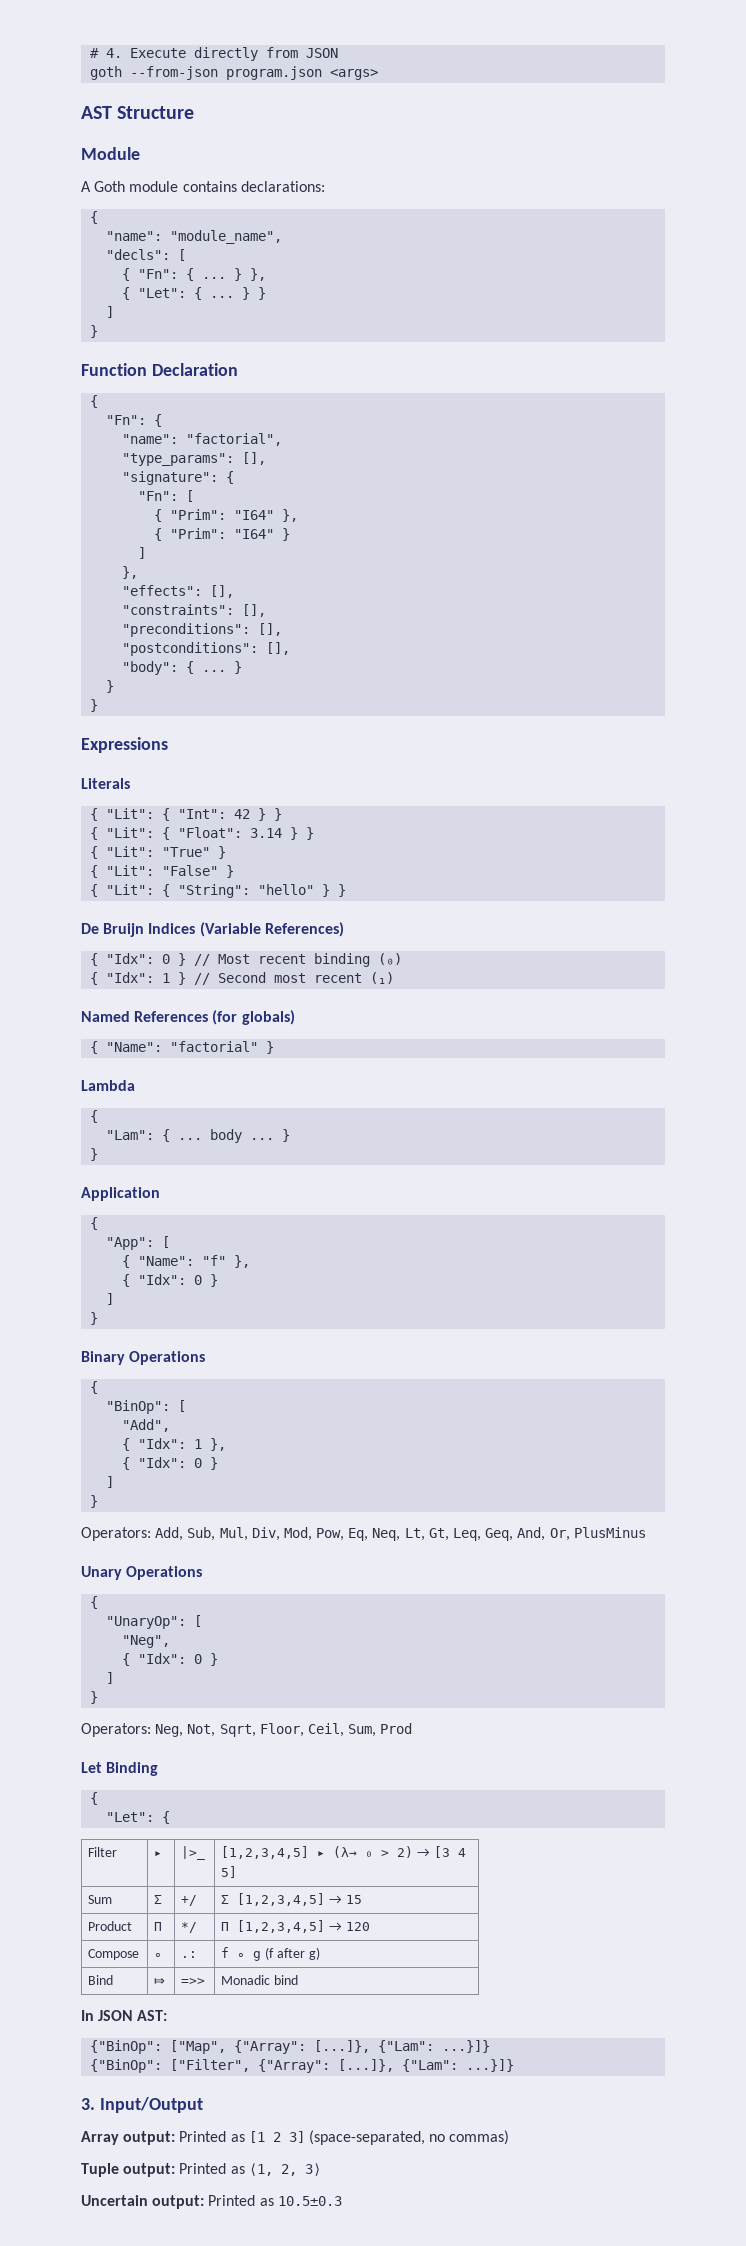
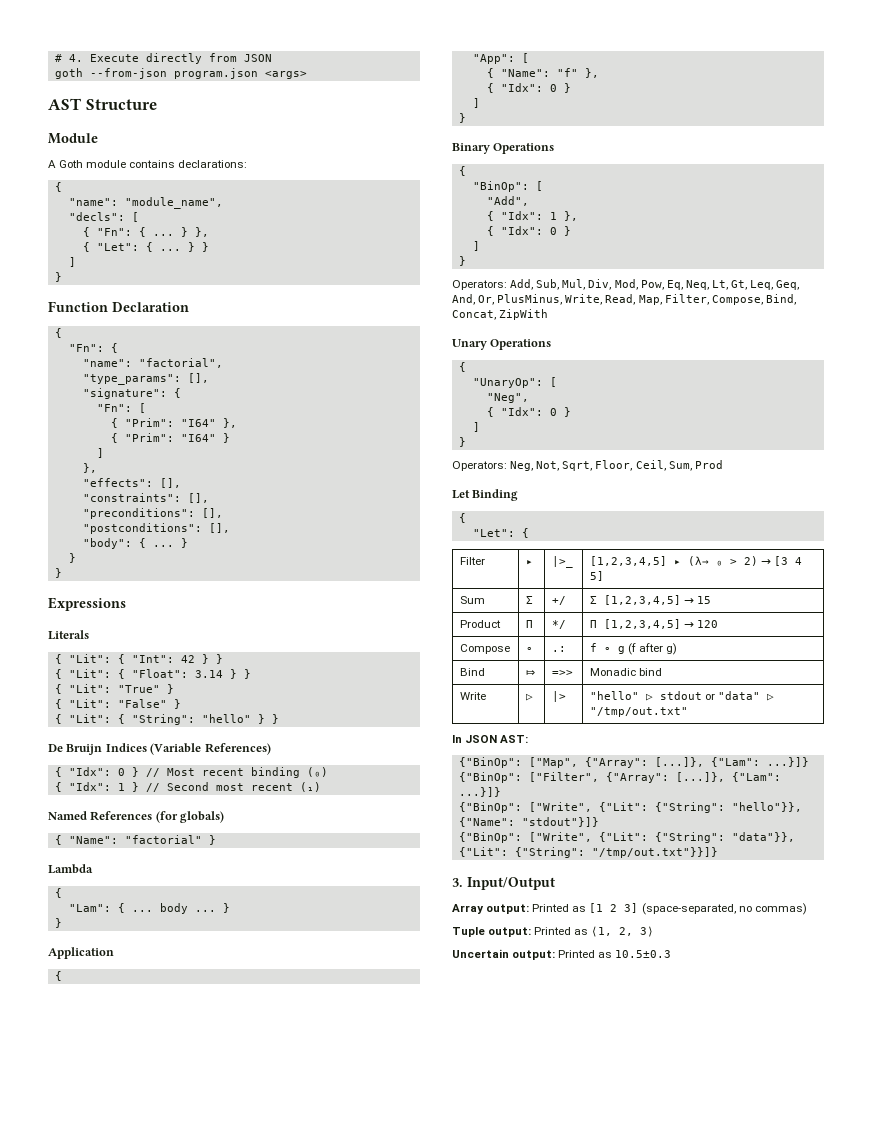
[573,1527,646,1538] PlusMinus -> [497,294,796,305] [452,309,549,320] PlusMinus, Write, Read, Map, Filter, Compose, Bind, Concat, ZipWith
(299, 1980) none -> [459,692,486,700] [525,693,533,701] [551,691,566,702] [589,691,775,701] [589,707,688,717] // Write | ▷ | |> | "hello" ▷ stdout or "data" ▷ "/tmp/out.txt"
(515, 2065) none -> [458,802,802,813] [458,817,599,827] [458,832,795,843] [458,847,718,858] // {"BinOp": ["Write", {"Lit": {"String": "hello"}}, {"Name": "stdout"}]} // {"BinOp": ["Write", {"Lit": {"String": "data"}}, {"Lit": {"String": "/tmp/out.txt"}}]}

